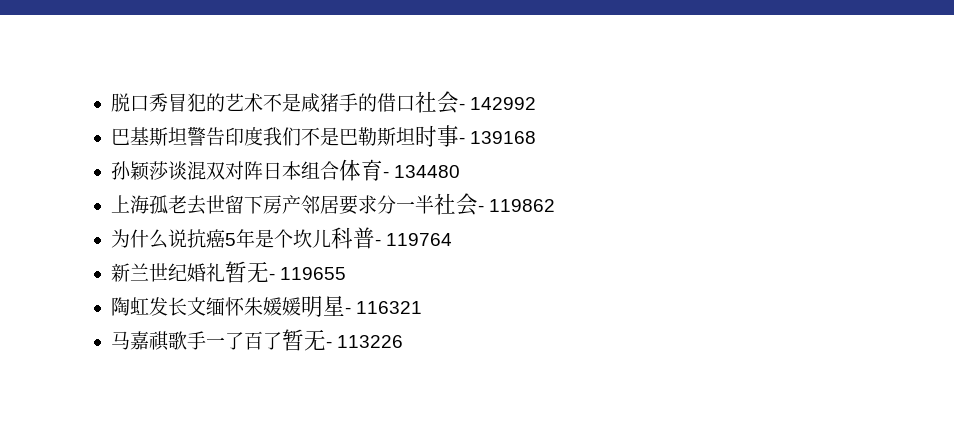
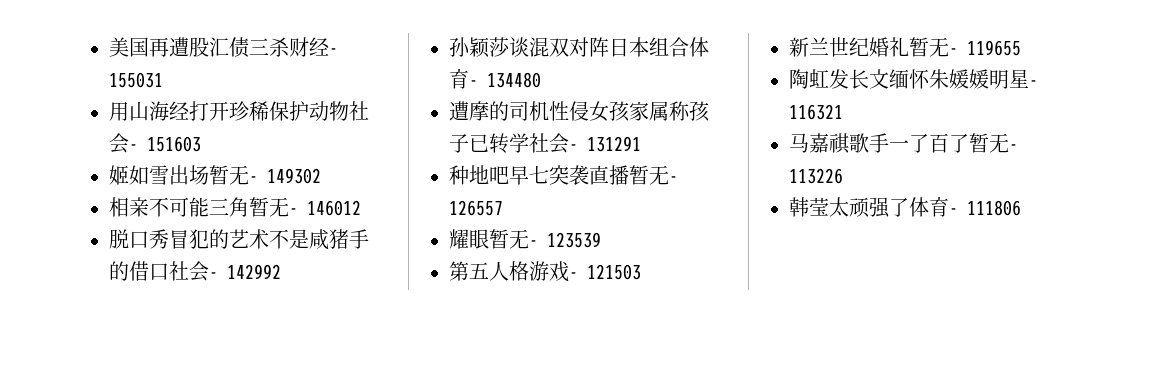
(110, 102) none -> [109,37,338,58] [109,72,163,88] [109,101,369,121] [109,133,201,154] [109,165,321,185] [109,197,361,217] 美国再遭股汇债三杀财经- 155031 // 用山海经打开珍稀保护动物社会- 151603 // 姬如雪出场暂无- 149302 // 相亲不可能三角暂无- 146012 //
[110,125,537,147] // 巴基斯坦警告印度我们不是巴勒斯坦时事- 139168 -> (281, 271) none
[110,193,556,216] [110,227,453,249] 上海孤老去世留下房产邻居要求分一半社会- 119862 // 为什么说抗癌5年是个坎儿科普- 119764 -> [449,101,710,122] [449,133,641,154] [449,165,678,185] [449,200,503,216] [449,229,601,249] [449,261,641,282] 遭摩的司机性侵女孩家属称孩子已转学社会- 131291 // 种地吧早七突袭直播暂无- 126557 // 耀眼暂无- 123539 // 第五人格游戏- 121503
(404, 341) none -> [789,197,1021,218] // 韩莹太顽强了体育- 111806

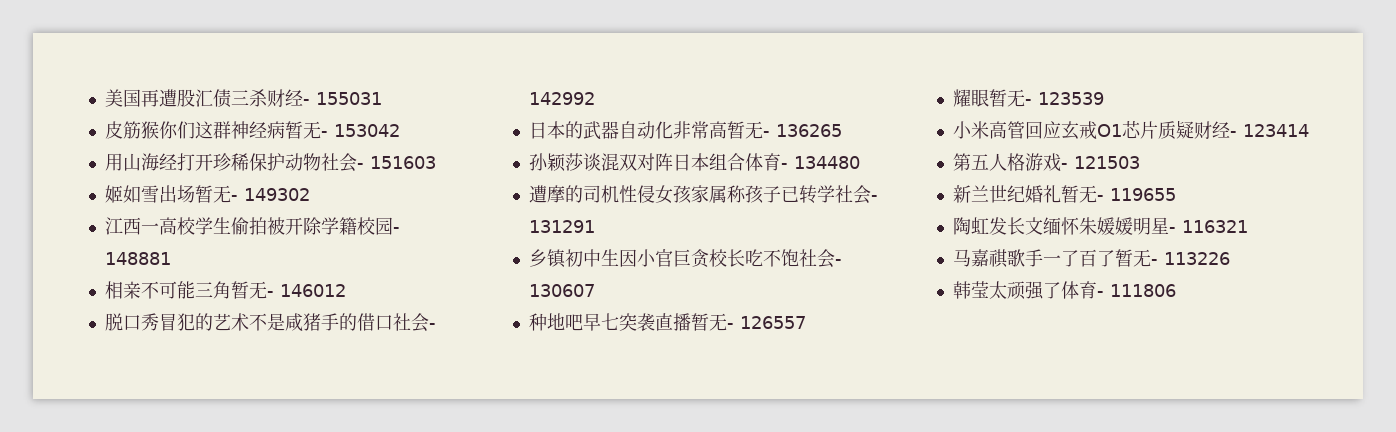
(163, 80) none -> [104,121,400,139] // 皮筋猴你们这群神经病暂无- 153042
(321, 176) none -> [104,217,400,235] [104,252,171,265] // 江西一高校学生偷拍被开除学籍校园- 148881
(281, 271) none -> [528,121,842,140] // 日本的武器自动化非常高暂无- 136265
(641, 144) none -> [528,249,842,268] [528,284,595,297] // 乡镇初中生因小官巨贪校长吃不饱社会- 130607
(601, 240) none -> [952,120,1309,140] // 小米高管回应玄戒O1芯片质疑财经- 123414

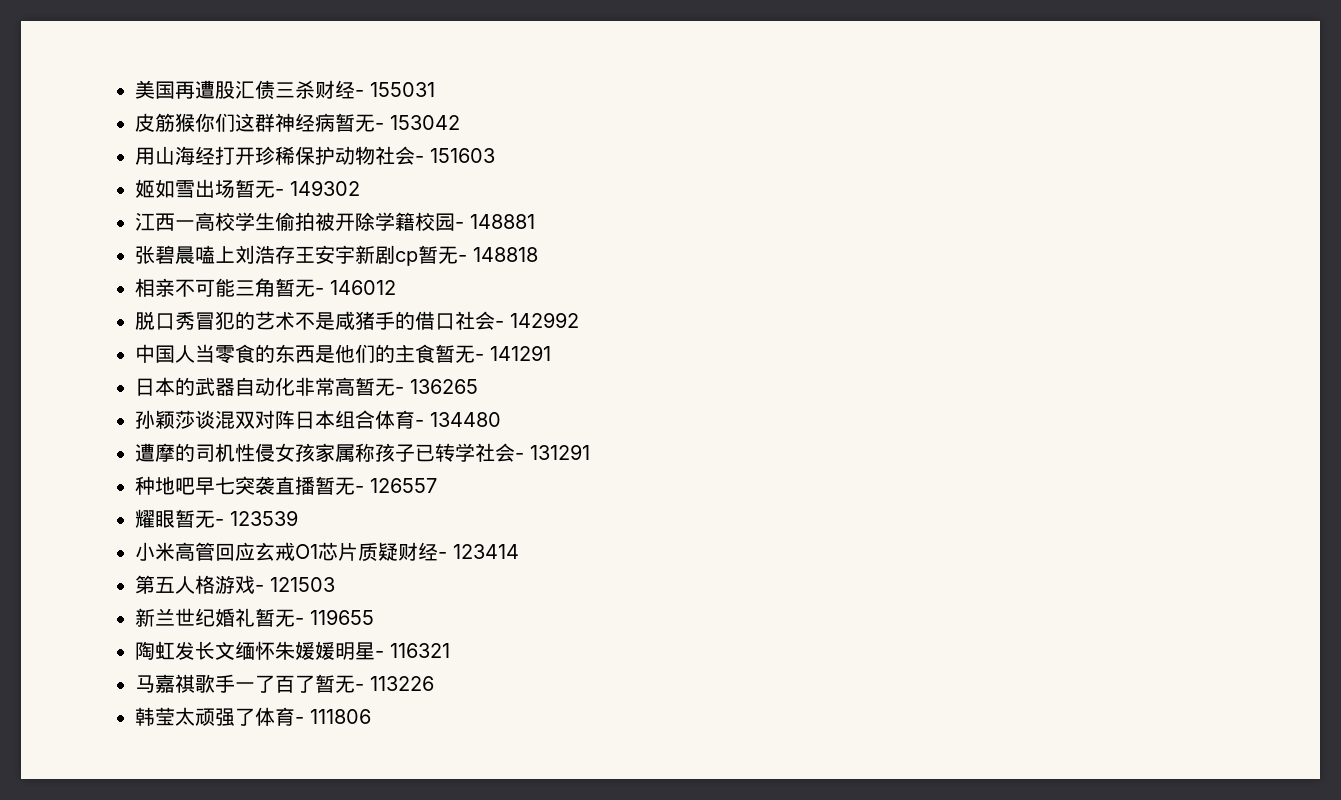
(171, 258) none -> [135,245,538,266] // 张碧晨嗑上刘浩存王安宇新剧cp暂无- 148818
(595, 98) none -> [135,344,551,364] // 中国人当零食的东西是他们的主食暂无- 141291
[528,249,842,268] [528,284,595,297] // 乡镇初中生因小官巨贪校长吃不饱社会- 130607 -> (590, 452) none

